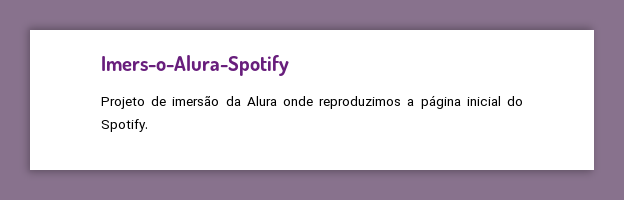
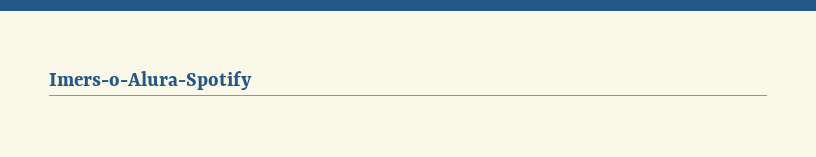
[101,95,523,109] [101,119,148,132] // Projeto de imersão da Alura onde reproduzimos a página inicial do Spotify. -> (252, 80) none

